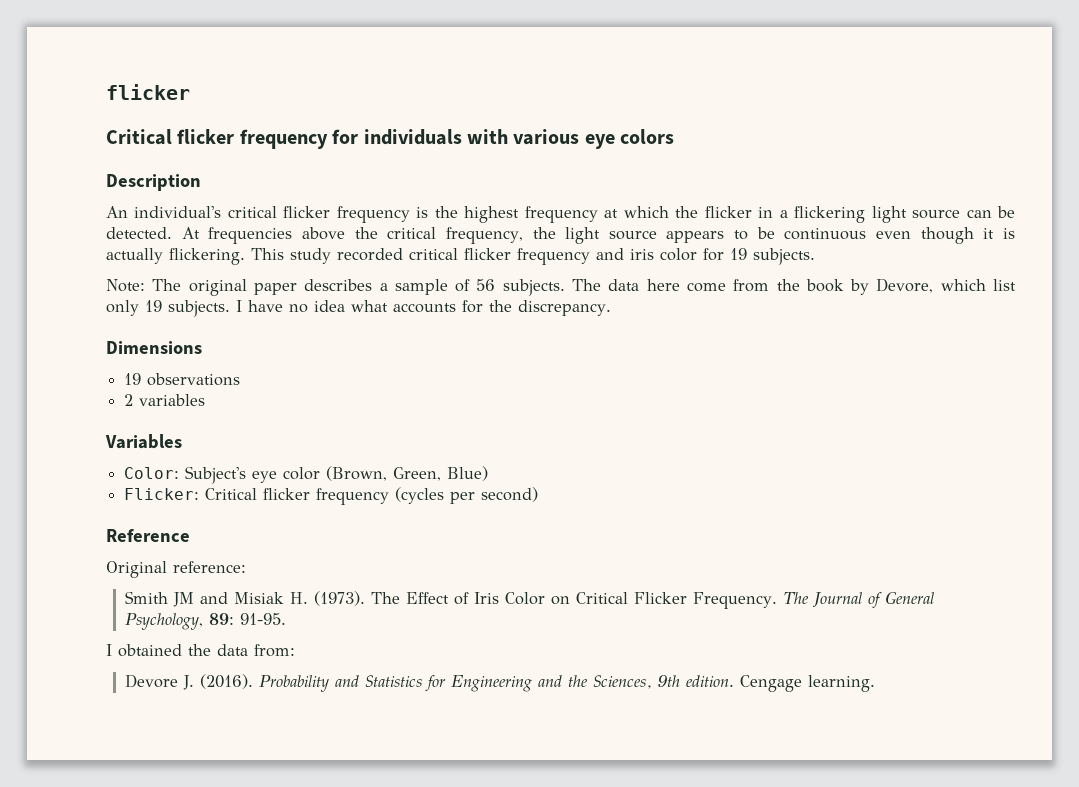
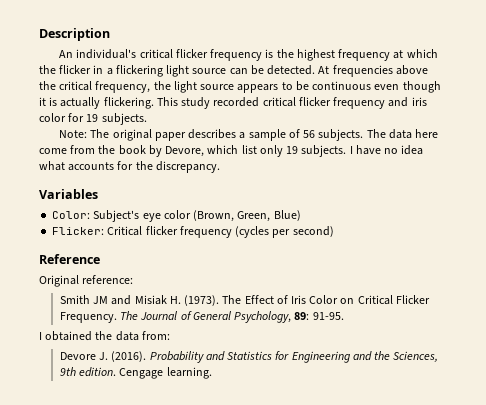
[106,84,190,100] [106,129,675,149] flicker // Critical flicker frequency for individuals with various eye colors // -> (39, 34) none
[106,341,202,354] [124,373,241,386] [124,394,206,406] // Dimensions // 19 observations // 2 variables -> (220, 167) none

